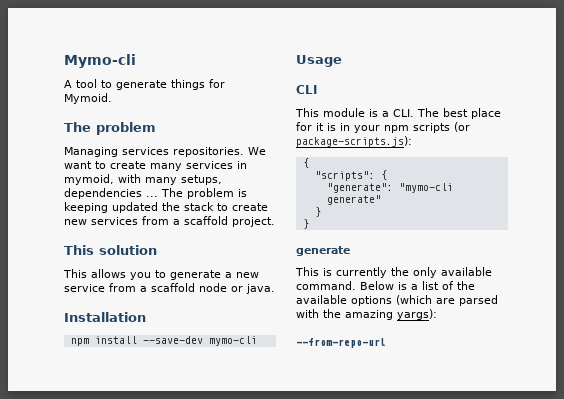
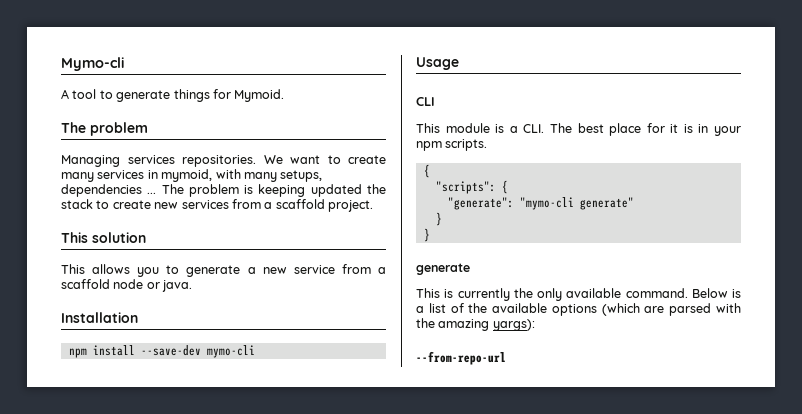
[413,122,470,133] [296,136,412,147] scripts (or package-scripts.js): -> [445,139,488,151] scripts.

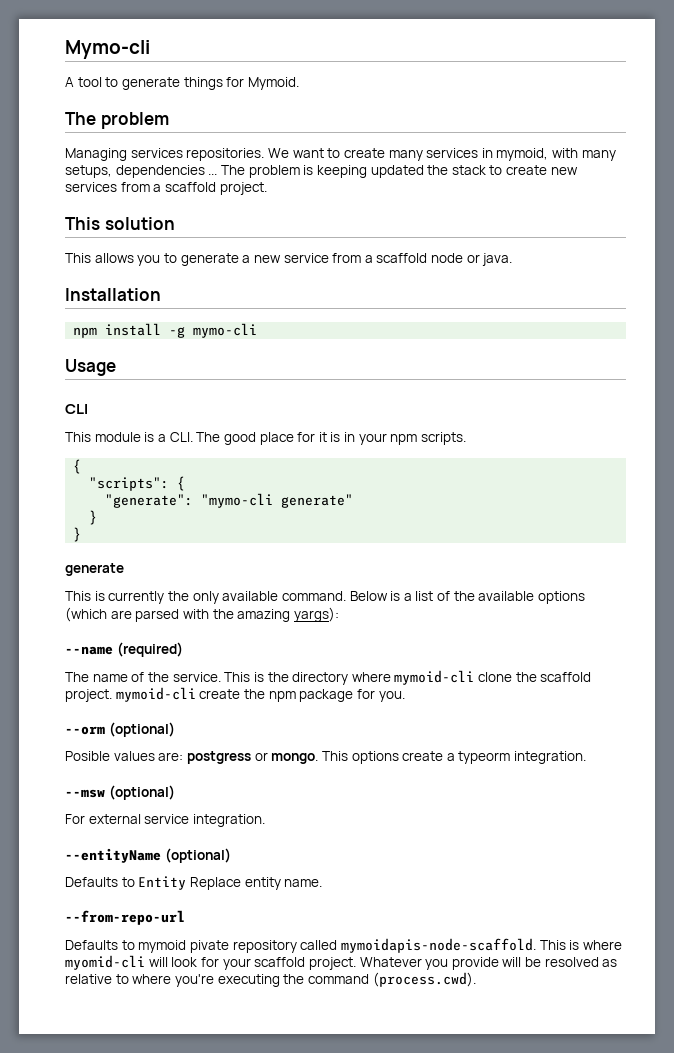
[140,345,201,356] --save-dev -> [169,327,186,338] -g
[577,123,604,133] best -> [223,432,256,445] good
[416,351,506,365] --from-repo-url -> [65,642,183,657] [65,670,592,685] [65,687,405,702] [65,722,175,737] [65,751,587,764] [65,785,175,800] [65,814,265,827] [65,848,231,863] [65,876,323,890] [65,910,185,925] [65,938,622,953] [65,955,618,970] [65,972,476,987] --name (required) // The name of the service. This is the directory where mymoid-cli clone the scaffold project. mymoid-cli create the npm package for you. // --orm (optional) // Posible values are: postgress or mongo. This options create a typeorm integration. // --msw (optional) // For external service integration. // --entityName (optional) // Defaults to Entity Replace entity name. // --from-repo-url // Defaults to mymoid pivate repository called mymoidapis-node-scaffold. This is where myomid-cli will look for your scaffold project. Whatever you provide will be resolved as relative to where you're executing the command (process.cwd).

